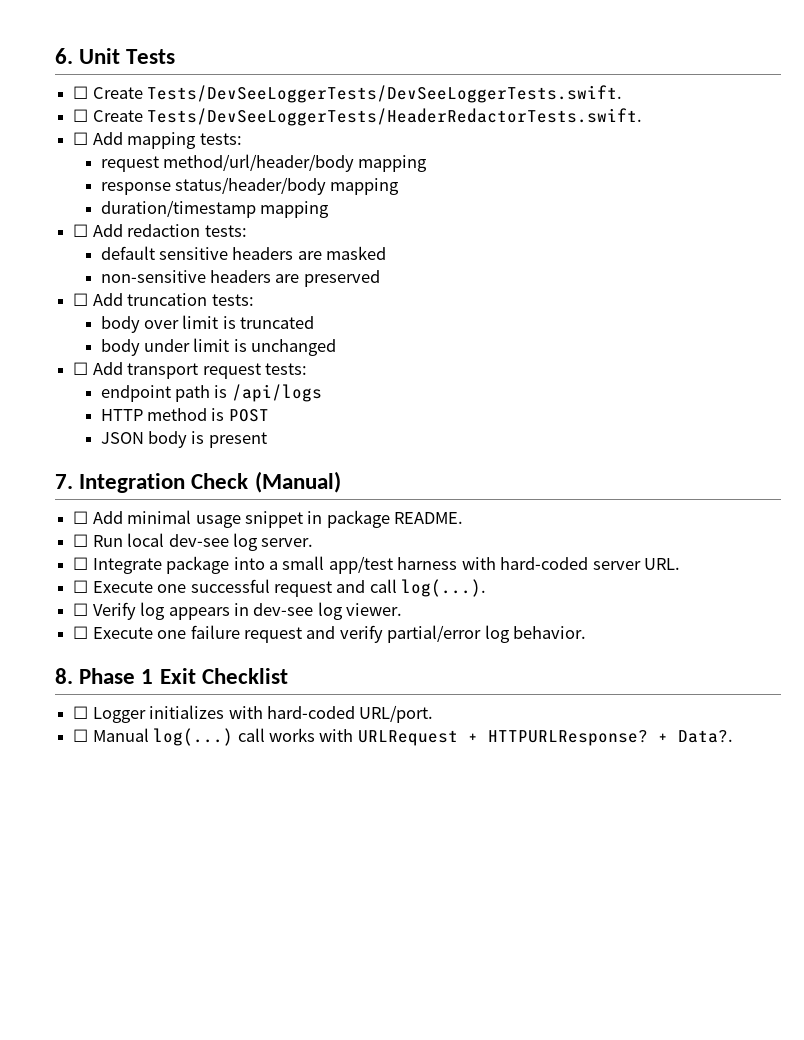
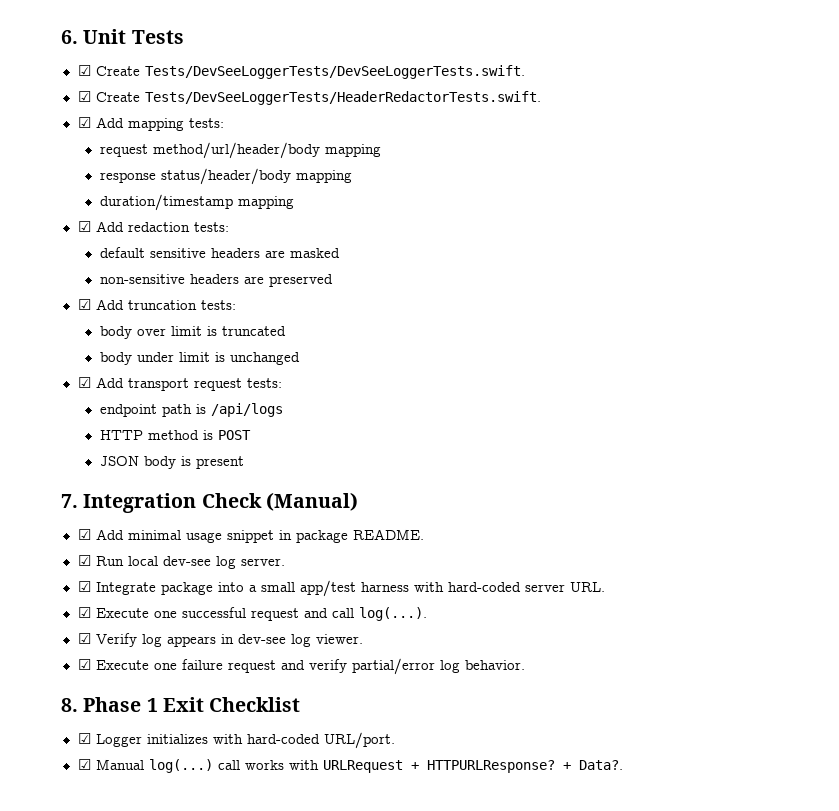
[73,86,89,99] ☐ -> [77,65,91,76] ☑
[73,109,89,122] ☐ -> [77,91,91,102] ☑
[73,132,89,145] ☐ -> [77,117,91,128] ☑
[73,224,89,237] ☐ -> [77,221,91,232] ☑
[73,293,89,306] ☐ -> [77,299,91,310] ☑
[73,362,89,375] ☐ -> [77,377,91,388] ☑
[73,511,89,524] ☐ -> [77,529,91,540] ☑
[73,534,89,547] ☐ -> [77,555,91,566] ☑
[73,557,89,570] ☐ -> [77,581,91,592] ☑
[73,580,89,593] ☐ -> [77,607,91,618] ☑
[73,603,89,616] ☐ -> [77,633,91,644] ☑
[73,626,89,639] ☐ -> [77,659,91,670] ☑
[73,706,89,719] ☐ -> [77,733,91,744] ☑
[73,729,89,742] ☐ -> [77,759,91,770] ☑

